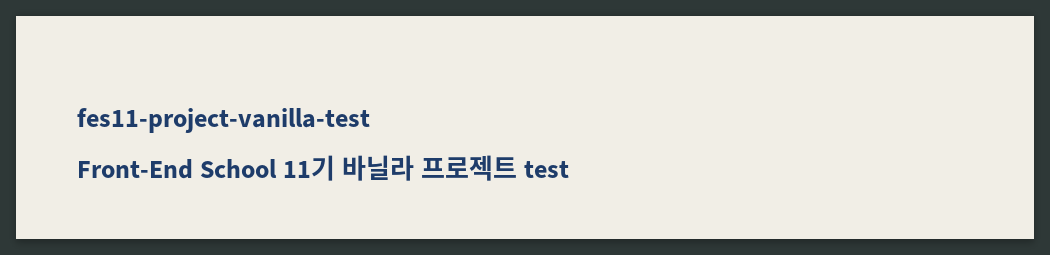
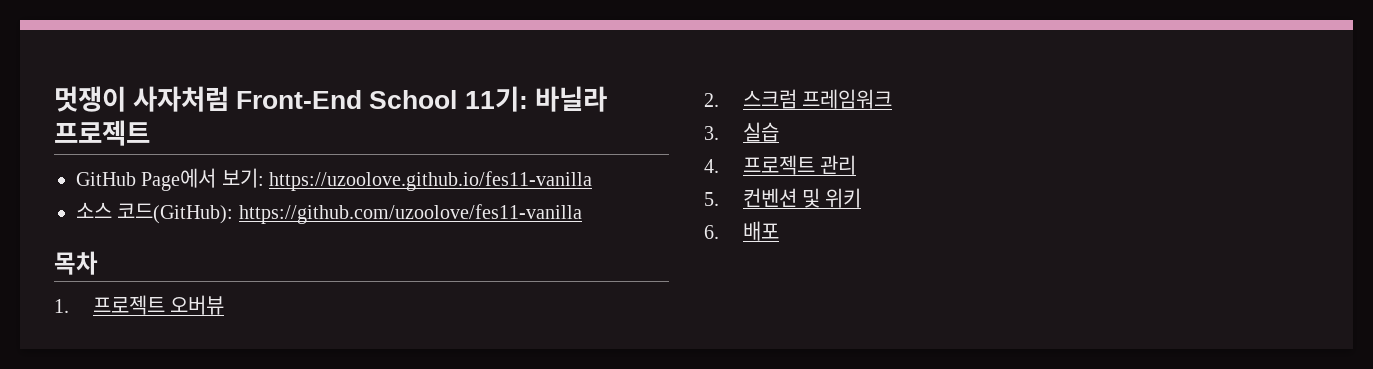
[77,108,370,133] fes11-project-vanilla-test // -> [54,86,230,112] 멋쟁이 사자처럼
[283,155,336,181] 11기 -> [464,86,528,112] 11기:
[524,161,570,178] test -> [76,168,593,191] [76,202,582,224] [54,251,98,275] [54,295,225,315] [704,89,893,109] [704,122,779,142] [704,155,857,175] [704,188,862,208] [704,221,779,241] // GitHub Page에서 보기: https://uzoolove.github.io/fes11-vanilla // 소스 코드(GitHub): https://github.com/uzoolove/fes11-vanilla // 목차 // 1. 프로젝트 오버뷰 // 2. 스크럼 프레임워크 // 3. 실습 // 4. 프로젝트 관리 // 5. 컨벤션 및 위키 // 6. 배포

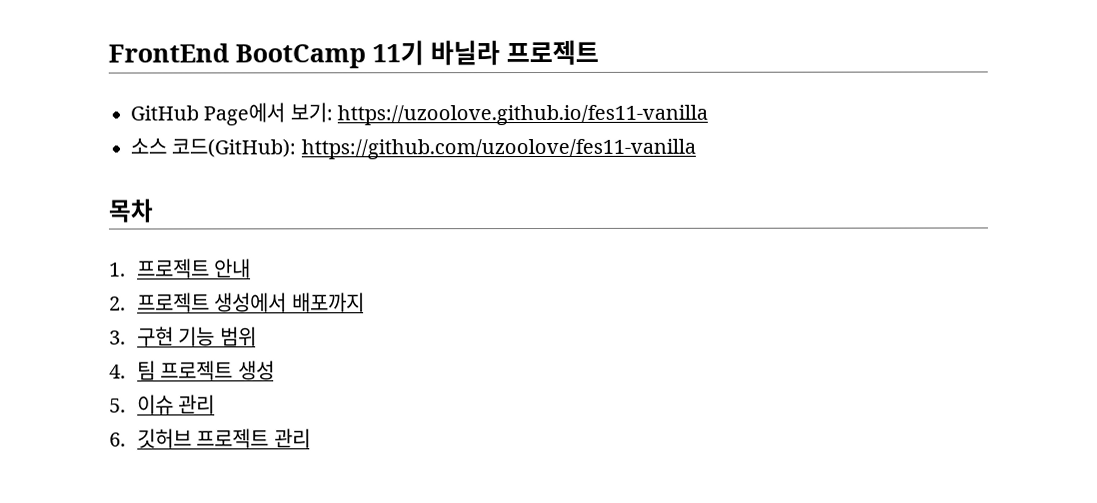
[54,86,528,112] 멋쟁이 사자처럼 Front-End School 11기: -> [108,40,424,69] FrontEnd BootCamp 11기
[170,295,225,315] [704,89,893,109] [704,122,779,142] [704,155,857,175] [704,188,862,208] [704,221,779,241] 오버뷰 // 2. 스크럼 프레임워크 // 3. 실습 // 4. 프로젝트 관리 // 5. 컨벤션 및 위키 // 6. 배포 -> [214,258,252,279] [109,292,365,313] [109,326,257,347] [109,360,275,381] [109,394,216,415] [109,428,311,449] 안내 // 2. 프로젝트 생성에서 배포까지 // 3. 구현 기능 범위 // 4. 팀 프로젝트 생성 // 5. 이슈 관리 // 6. 깃허브 프로젝트 관리

